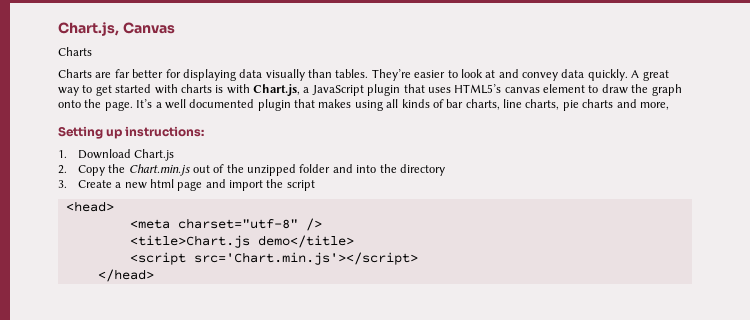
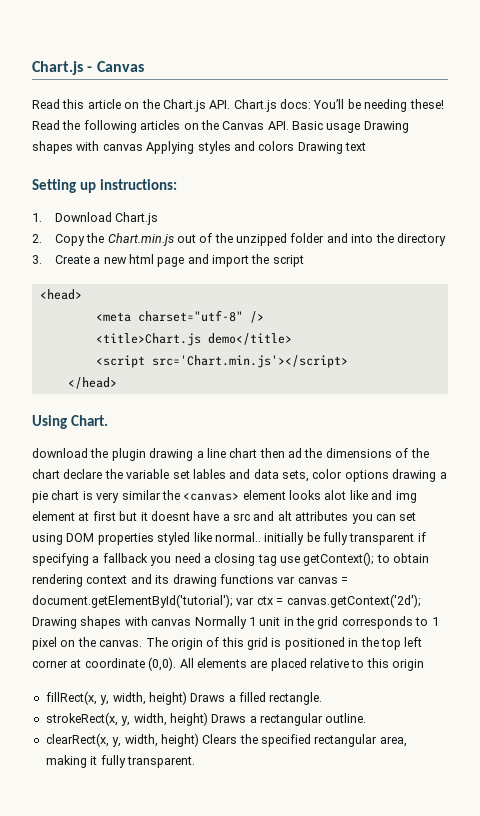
[58,22,119,36] Chart.js, -> [32,61,93,75] Chart.js -
[58,47,92,56] [58,69,669,81] [58,84,682,96] [58,99,669,111] Charts // Charts are far better for displaying data visually than tables. They’re easier to look at and convey data quickly. A great way to get started with charts is with Chart.js, a JavaScript plugin that uses HTML5’s canvas element to draw the graph onto the page. It’s a well documented plugin that makes using all kinds of bar charts, line charts, pie charts and more, -> [32,99,444,112] [32,120,409,133] [32,141,366,154] Read this article on the Chart.js API. Chart.js docs: You’ll be needing these! Read the following articles on the Canvas API. Basic usage Drawing shapes with canvas Applying styles and colors Drawing text
(154, 275) none -> [32,415,108,429] [32,448,429,461] [32,469,447,482] [32,490,417,503] [32,511,417,524] [32,532,426,545] [32,552,430,566] [32,574,348,587] [32,594,421,608] [32,616,439,629] [32,637,423,650] [32,657,425,671] [45,691,323,705] [45,712,367,726] [45,733,407,747] [45,755,195,768] // Using Chart. // download the plugin drawing a line chart then ad the dimensions of the chart declare the variable set lables and data sets, color options drawing a pie chart is very similar the <canvas> element looks alot like and img element at first but it doesnt have a src and alt attributes you can set using DOM properties styled like normal.. initially be fully transparent if specifying a fallback you need a closing tag use getContext(); to obtain rendering context and its drawing functions var canvas = document.getElementById('tutorial'); var ctx = canvas.getContext('2d'); Drawing shapes with canvas Normally 1 unit in the grid corresponds to 1 pixel on the canvas. The origin of this grid is positioned in the top left corner at coordinate (0,0). All elements are placed relative to this origin // fillRect(x, y, width, height) Draws a filled rectangle. // strokeRect(x, y, width, height) Draws a rectangular outline. // clearRect(x, y, width, height) Clears the specified rectangular area, making it fully transparent.

